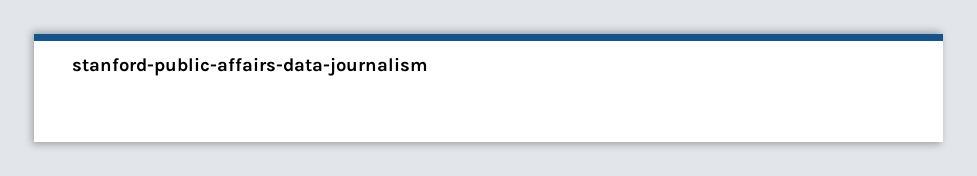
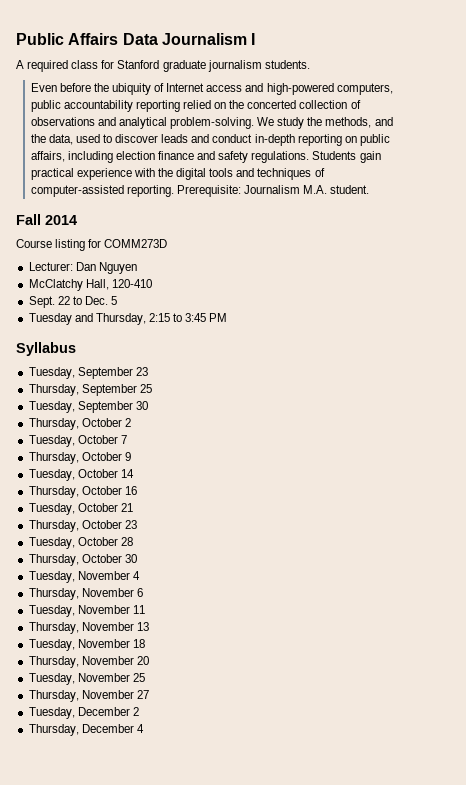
[72,57,428,76] stanford-public-affairs-data-journalism -> [16,33,256,45] [16,60,310,72] [30,83,393,95] [30,100,361,112] [30,117,393,129] [30,134,390,146] [30,151,381,163] [30,168,325,180] [30,185,370,197] [16,214,77,225] [16,239,168,251] [28,262,137,274] [28,279,152,291] [28,296,118,308] [28,313,228,325] [16,342,76,356] [28,367,148,379] [28,384,152,396] [28,401,148,413] [28,418,131,430] [28,435,127,447] [28,452,131,464] [28,469,134,481] [28,486,137,498] [28,503,133,515] [28,520,137,532] [28,537,133,549] [28,554,137,566] [28,571,140,583] [28,588,143,600] [28,605,145,617] [28,622,149,634] [28,639,145,651] [28,656,149,668] [28,673,145,685] [28,690,149,702] [28,707,139,719] [28,724,144,736] Public Affairs Data Journalism I // A required class for Stanford graduate journalism students. // Even before the ubiquity of Internet access and high-powered computers, public accountability reporting relied on the concerted collection of observations and analytical problem-solving. We study the methods, and the data, used to discover leads and conduct in-depth reporting on public affairs, including election finance and safety regulations. Students gain practical experience with the digital tools and techniques of computer-assisted reporting. Prerequisite: Journalism M.A. student. // Fall 2014 // Course listing for COMM273D // Lecturer: Dan Nguyen // McClatchy Hall, 120-410 // Sept. 22 to Dec. 5 // Tuesday and Thursday, 2:15 to 3:45 PM // Syllabus // Tuesday, September 23 // Thursday, September 25 // Tuesday, September 30 // Thursday, October 2 // Tuesday, October 7 // Thursday, October 9 // Tuesday, October 14 // Thursday, October 16 // Tuesday, October 21 // Thursday, October 23 // Tuesday, October 28 // Thursday, October 30 // Tuesday, November 4 // Thursday, November 6 // Tuesday, November 11 // Thursday, November 13 // Tuesday, November 18 // Thursday, November 20 // Tuesday, November 25 // Thursday, November 27 // Tuesday, December 2 // Thursday, December 4

